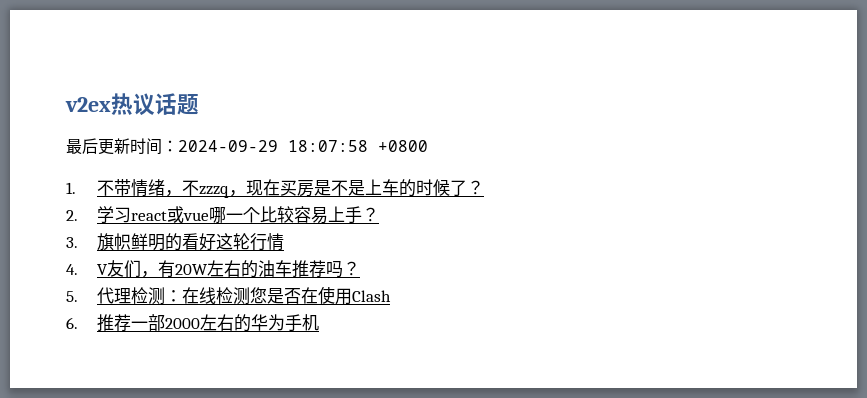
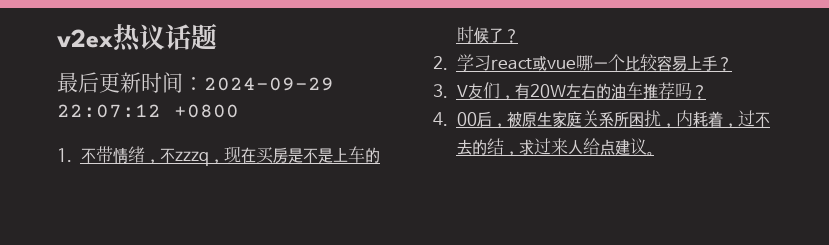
[288,140,368,152] 18:07:58 -> [57,104,161,118] 22:07:12
[97,233,285,251] [66,264,78,275] 旗帜鲜明的看好这轮行情 // 4. -> (448, 91) none
[66,286,392,305] [66,314,320,332] 5.代理检测：在线检测您是否在使用Clash // 6.推荐一部2000左右的华为手机 -> [433,110,770,128] [456,138,655,156] 4. 00后，被原生家庭关系所困扰，内耗着，过不去的结，求过来人给点建议。

